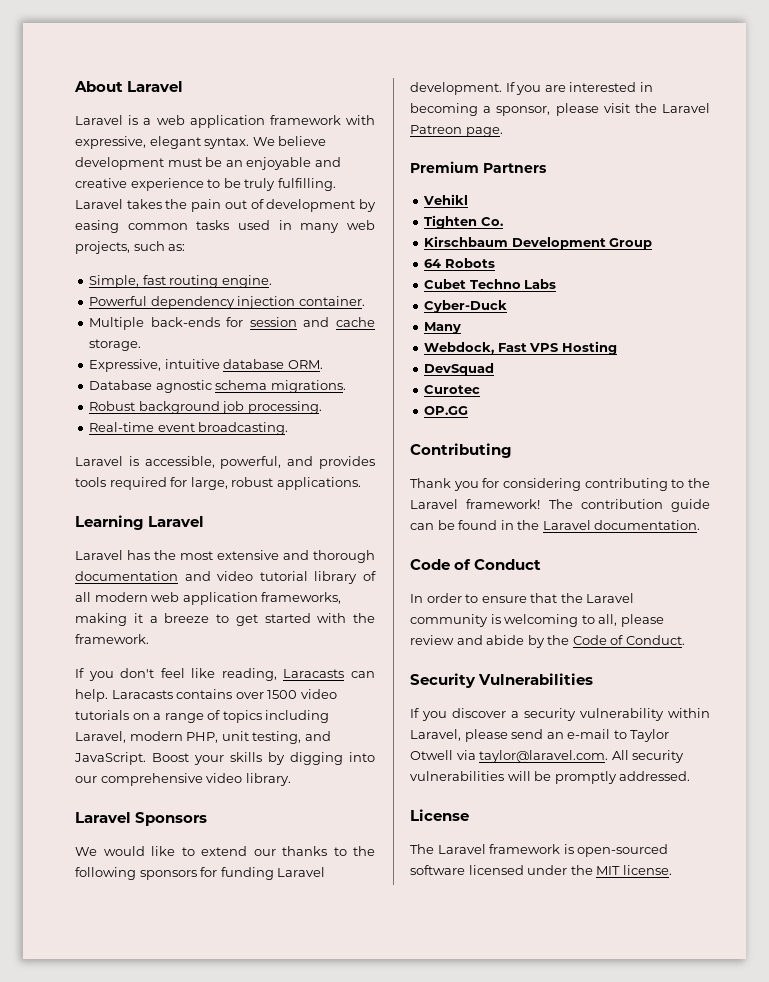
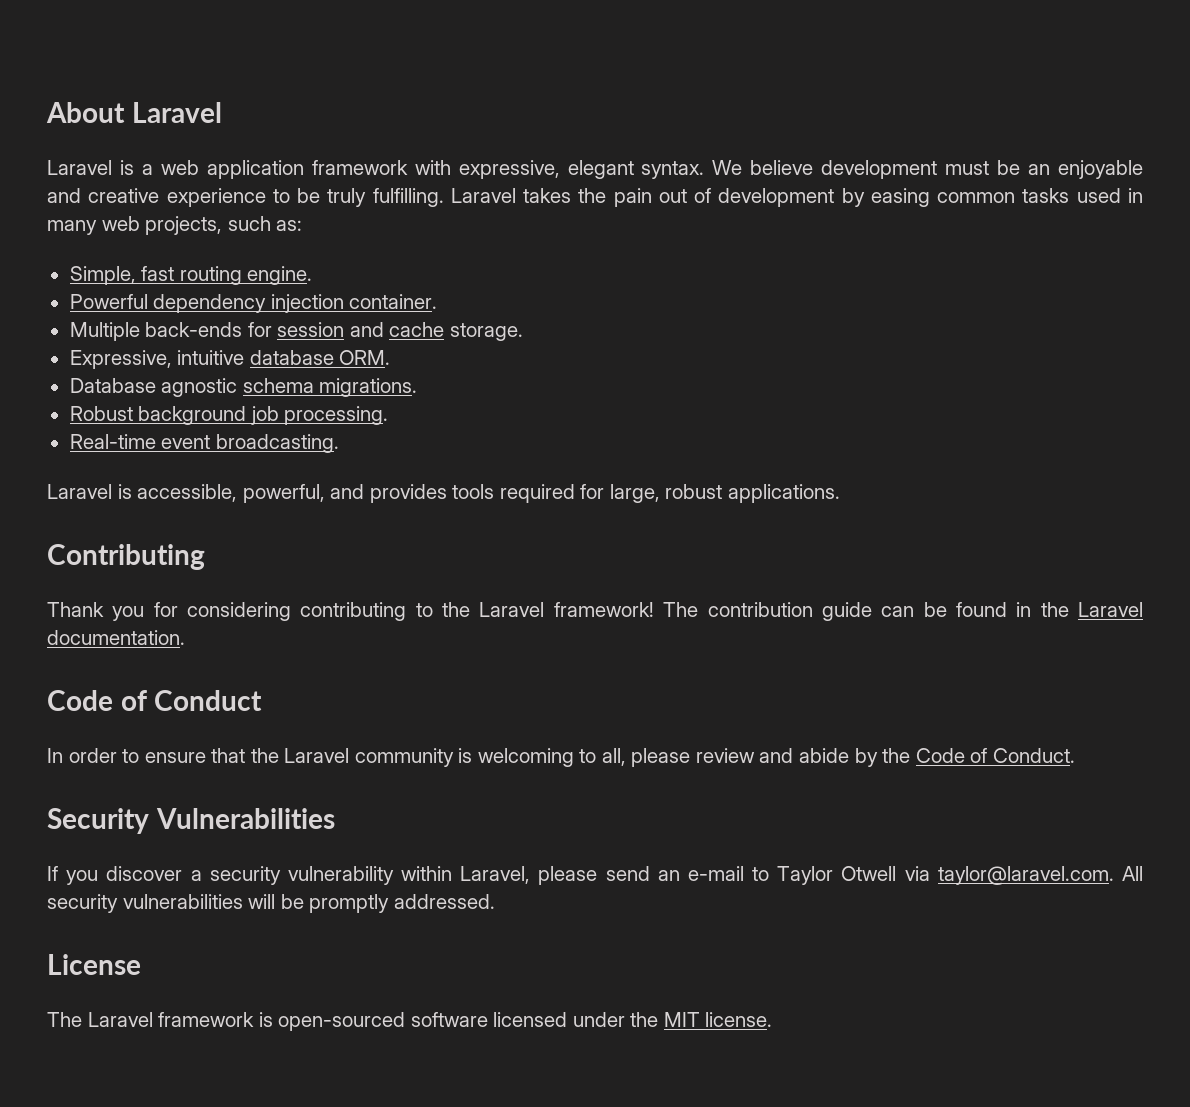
[75,515,205,530] [75,550,375,563] [75,571,376,584] [75,592,342,605] [75,613,375,626] [75,634,149,644] [75,668,375,681] [75,689,337,702] [75,710,330,723] [75,731,331,744] [74,752,375,765] [75,773,291,786] [75,812,208,826] [75,846,375,856] [75,867,326,880] [410,82,653,95] [410,103,710,116] [410,125,503,137] [410,161,547,173] [423,194,469,205] [424,215,503,229] [424,236,653,250] [424,258,495,268] [424,279,557,289] [424,300,508,313] [424,322,462,334] [424,341,617,355] [424,363,495,376] [424,385,481,394] [424,406,469,415] // Learning Laravel // Laravel has the most extensive and thorough documentation and video tutorial library of all modern web application frameworks, making it a breeze to get started with the framework. // If you don't feel like reading, Laracasts can help. Laracasts contains over 1500 video tutorials on a range of topics including Laravel, modern PHP, unit testing, and JavaScript. Boost your skills by digging into our comprehensive video library. // Laravel Sponsors // We would like to extend our thanks to the following sponsors for funding Laravel development. If you are interested in becoming a sponsor, please visit the Laravel Patreon page. // Premium Partners // Vehikl // Tighten Co. // Kirschbaum Development Group // 64 Robots // Cubet Techno Labs // Cyber-Duck // Many // Webdock, Fast VPS Hosting // DevSquad // Curotec // OP.GG -> (840, 493) none

